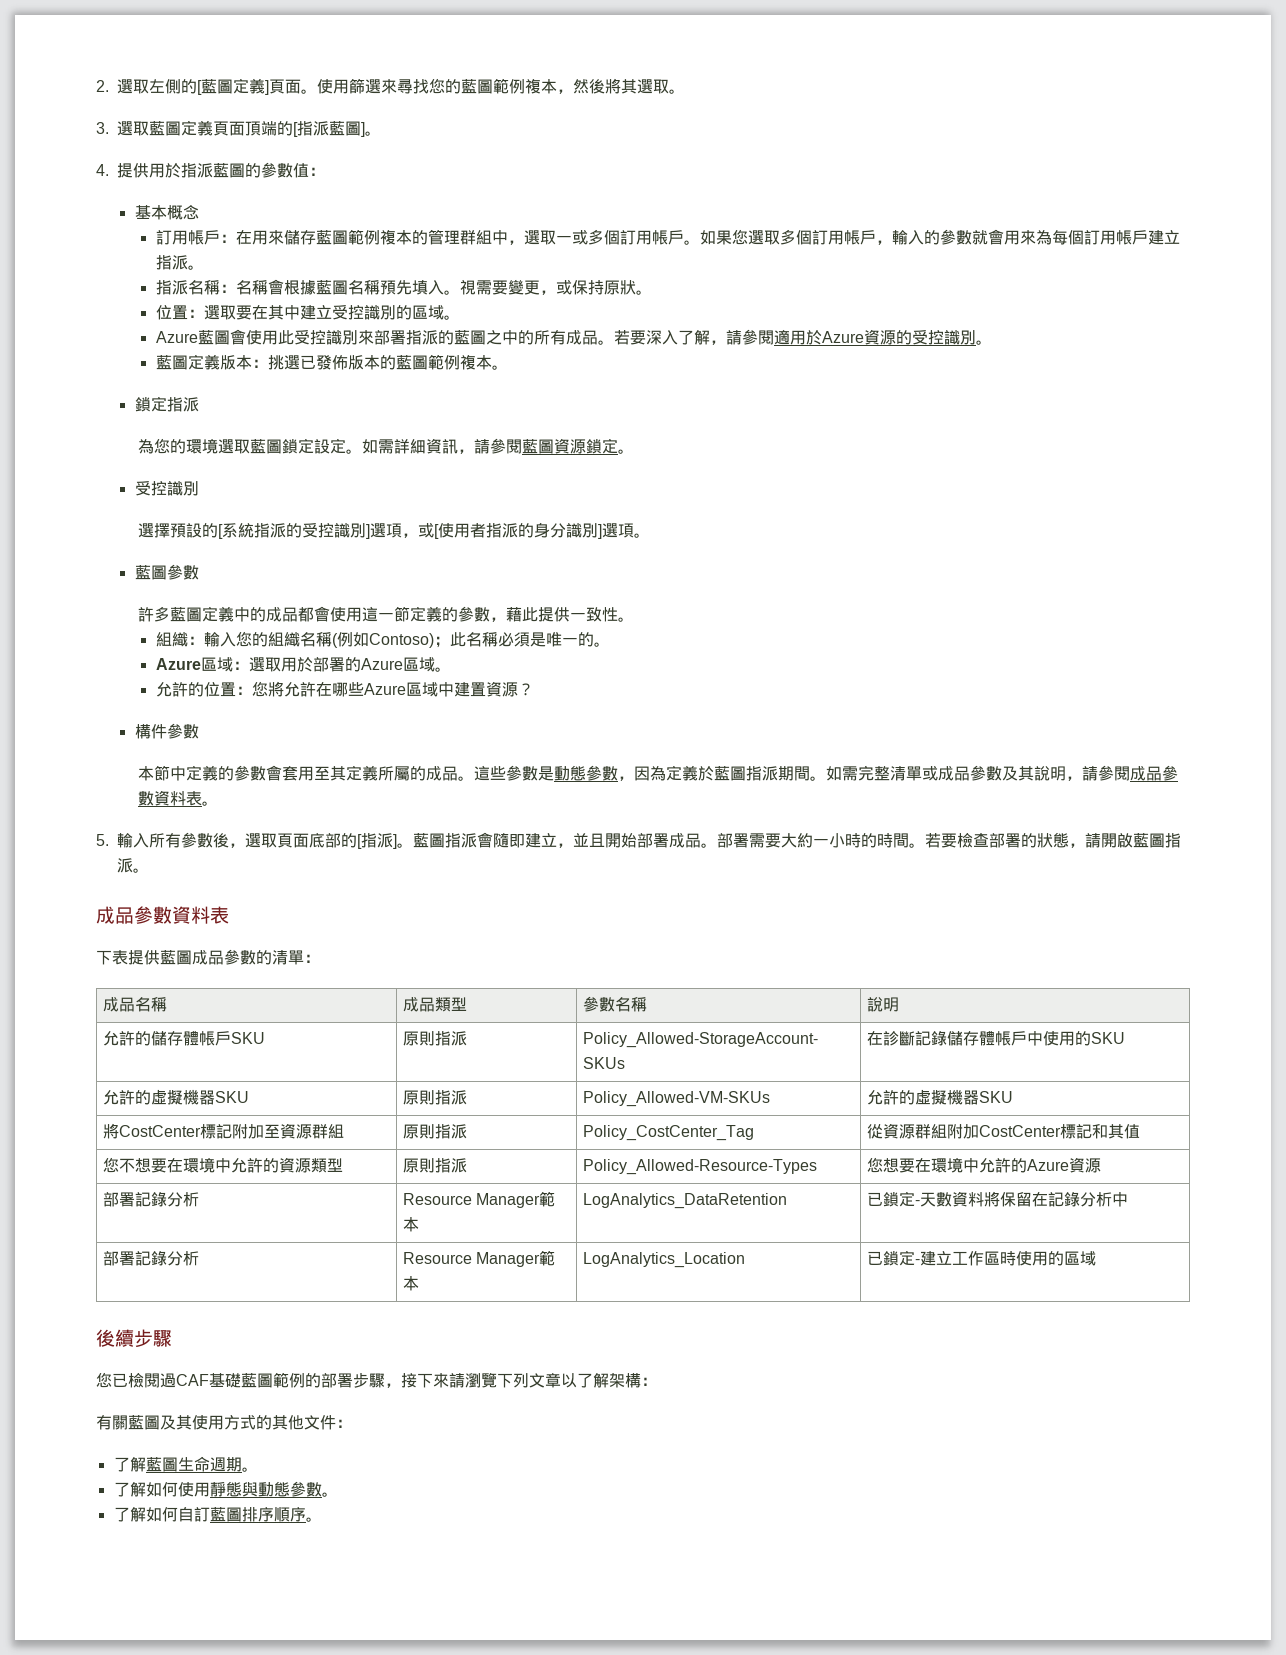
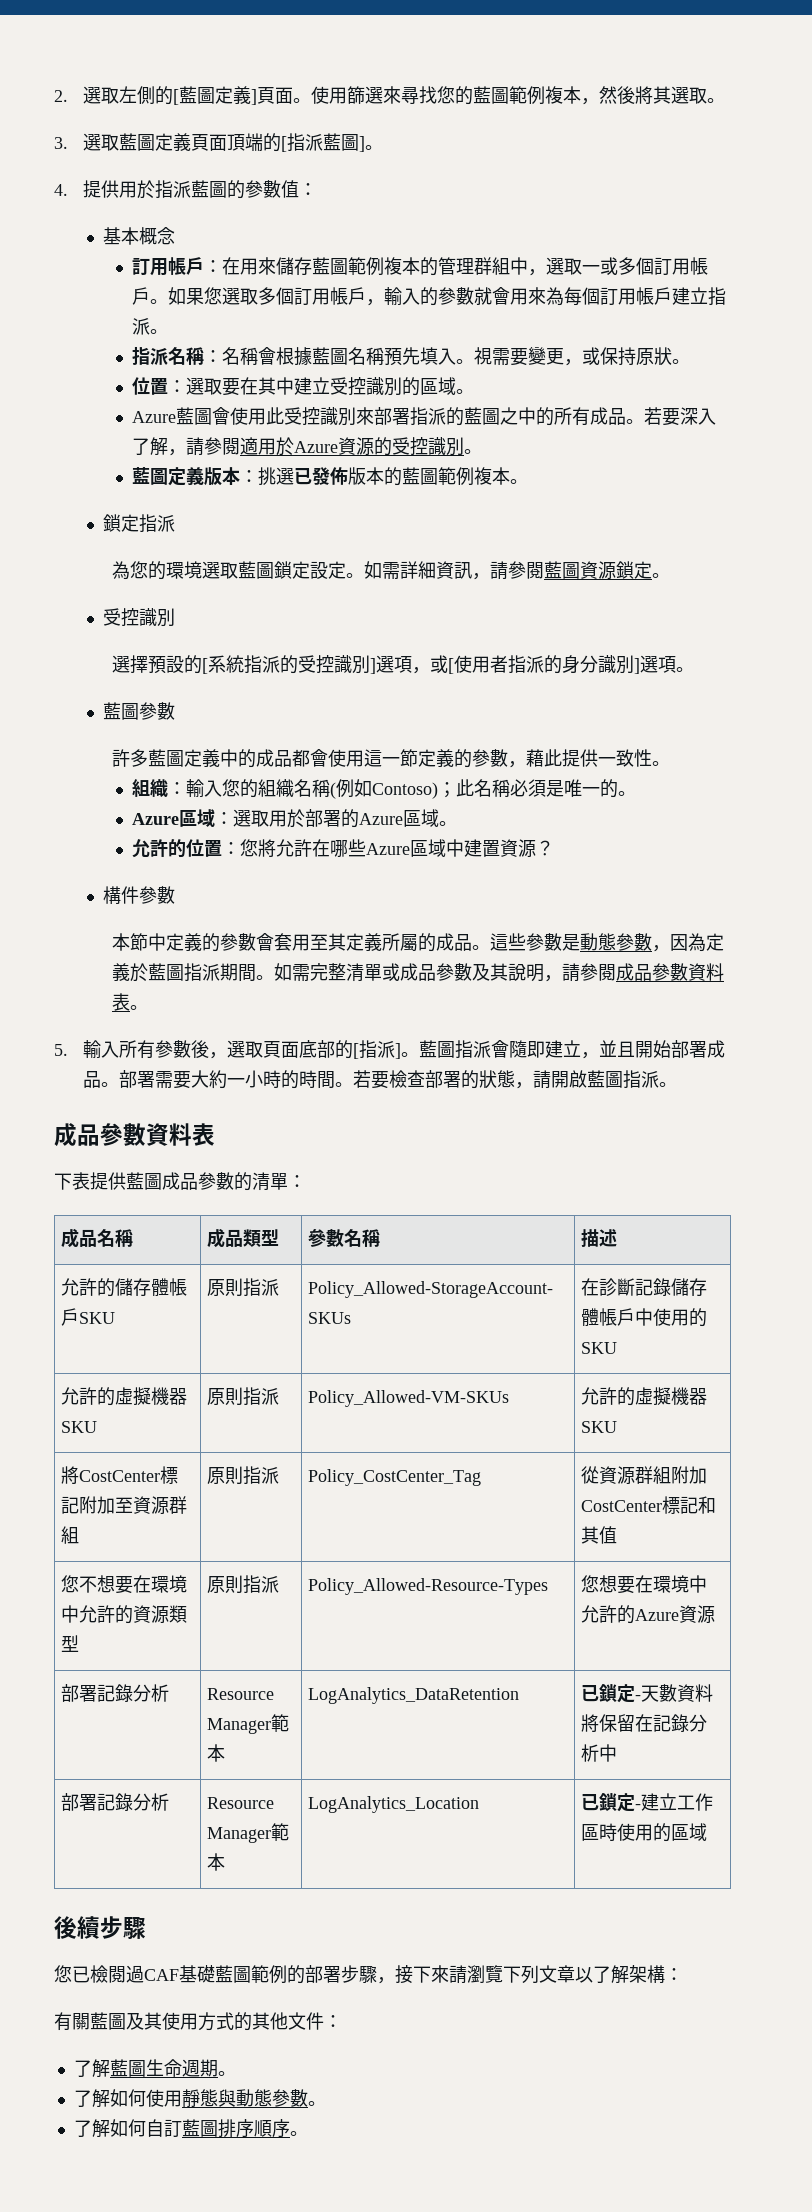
[867,997,900,1012] 說明 -> [581,1229,618,1247] 描述

